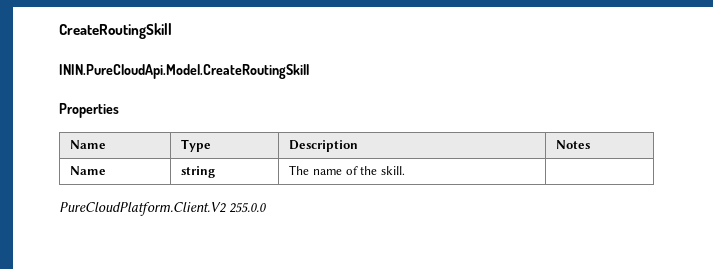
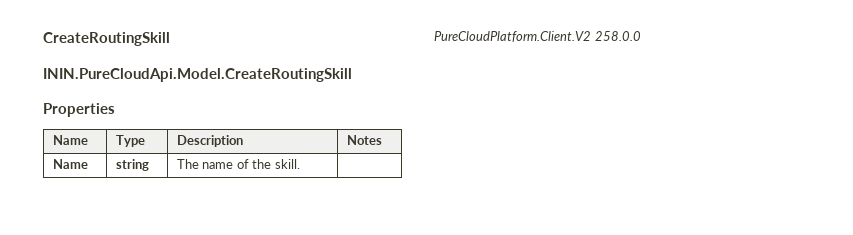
[229,203,266,213] 255.0.0 -> [594,31,641,41] 258.0.0

